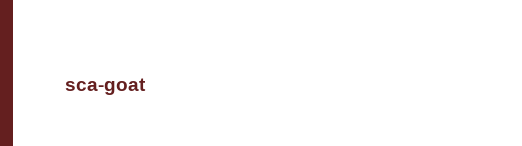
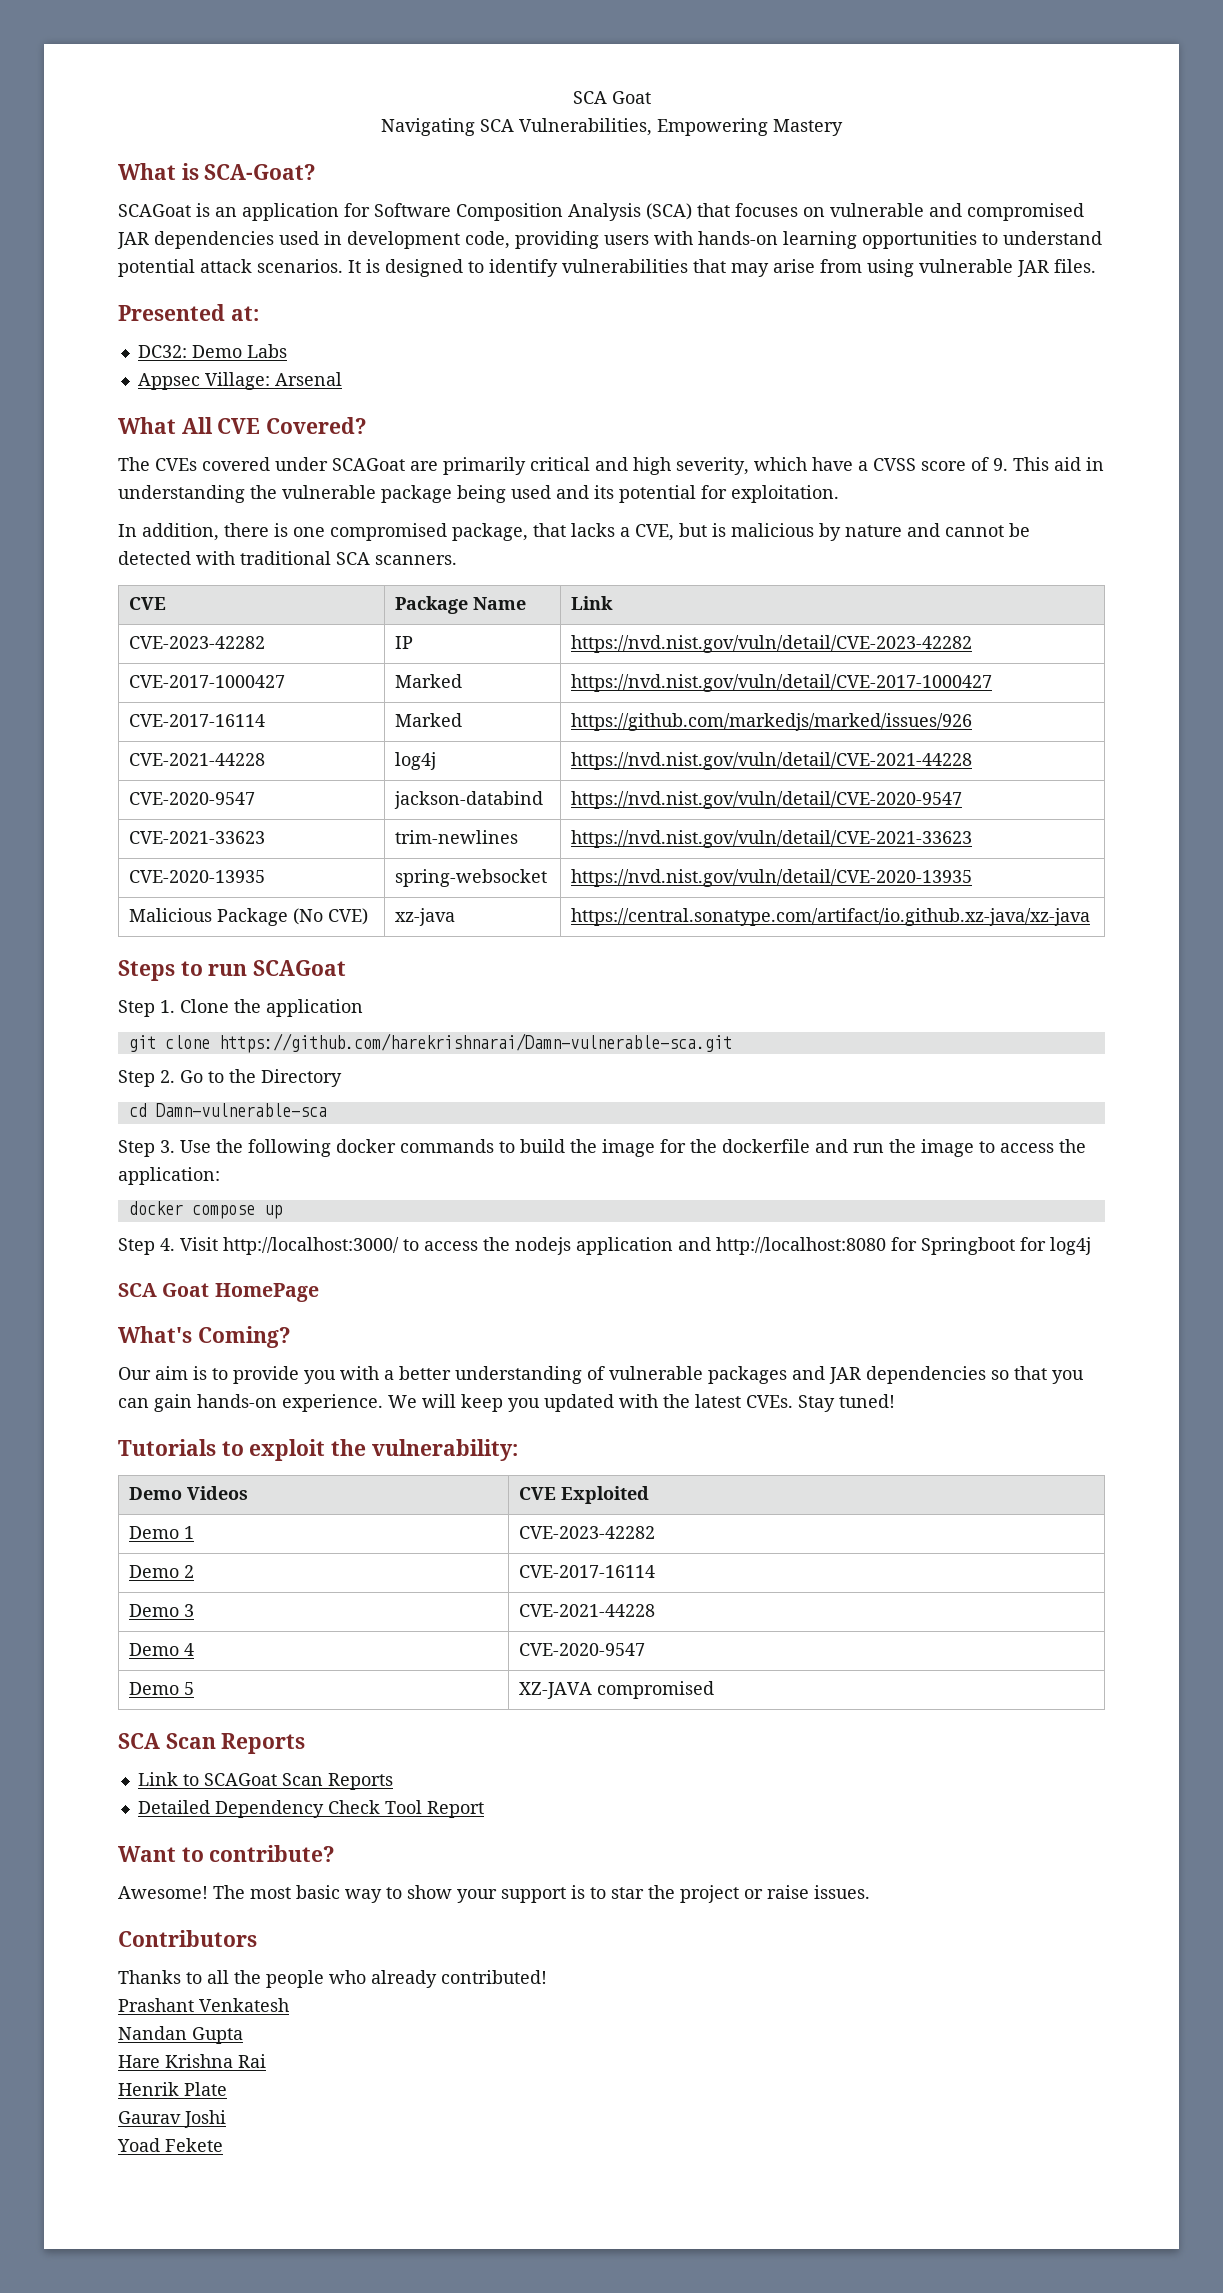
[65,78,146,95] sca-goat -> [572,91,651,104] [381,118,843,136] [118,163,317,180] [118,203,1084,221] [117,231,1102,249] [118,259,1096,277] [118,304,259,321] [137,344,287,358] [137,372,342,390] [118,417,368,434] [118,457,1104,475] [118,485,839,503] [118,523,1030,541] [118,551,457,565] [129,597,167,610] [395,596,527,614] [571,596,614,610] [129,636,266,649] [395,636,414,649] [571,635,973,653] [129,675,286,688] [395,674,463,688] [571,674,993,692] [129,714,266,727] [395,713,463,727] [571,713,973,731] [129,753,266,766] [395,752,437,770] [571,752,973,770] [129,792,256,805] [394,791,544,809] [571,791,963,809] [129,831,266,844] [395,830,519,844] [571,830,973,848] [129,870,266,883] [395,869,548,887] [571,869,973,887] [129,908,369,926] [395,908,456,926] [571,908,1091,926] [118,960,347,981] [118,999,363,1017] [128,1033,732,1053] [118,1069,342,1087] [128,1103,327,1117] [118,1139,1086,1157] [118,1167,220,1185] [128,1201,282,1219] [118,1237,1091,1255] [118,1283,319,1302] [118,1326,291,1348] [118,1366,1084,1384] [118,1394,895,1412] [118,1439,518,1461] [129,1486,249,1500] [519,1486,650,1504] [129,1526,195,1539] [519,1526,656,1539] [129,1565,195,1578] [519,1565,656,1578] [129,1604,195,1617] [519,1604,656,1617] [129,1643,195,1656] [519,1643,646,1656] [129,1682,195,1695] [519,1681,715,1699] [118,1733,306,1754] [137,1772,393,1790] [137,1800,484,1818] [118,1845,336,1862] [118,1885,870,1903] [118,1930,257,1947] [118,1970,547,1988] [118,1998,289,2012] [118,2026,243,2044] [118,2054,266,2068] [118,2082,227,2096] [118,2110,226,2128] [117,2138,223,2152] SCA Goat // Navigating SCA Vulnerabilities, Empowering Mastery // What is SCA-Goat? // SCAGoat is an application for Software Composition Analysis (SCA) that focuses on vulnerable and compromised JAR dependencies used in development code, providing users with hands-on learning opportunities to understand potential attack scenarios. It is designed to identify vulnerabilities that may arise from using vulnerable JAR files. // Presented at: // DC32: Demo Labs // Appsec Village: Arsenal // What All CVE Covered? // The CVEs covered under SCAGoat are primarily critical and high severity, which have a CVSS score of 9. This aid in understanding the vulnerable package being used and its potential for exploitation. // In addition, there is one compromised package, that lacks a CVE, but is malicious by nature and cannot be detected with traditional SCA scanners. // CVE | Package Name | Link // CVE-2023-42282 | IP | https://nvd.nist.gov/vuln/detail/CVE-2023-42282 // CVE-2017-1000427 | Marked | https://nvd.nist.gov/vuln/detail/CVE-2017-1000427 // CVE-2017-16114 | Marked | https://github.com/markedjs/marked/issues/926 // CVE-2021-44228 | log4j | https://nvd.nist.gov/vuln/detail/CVE-2021-44228 // CVE-2020-9547 | jackson-databind | https://nvd.nist.gov/vuln/detail/CVE-2020-9547 // CVE-2021-33623 | trim-newlines | https://nvd.nist.gov/vuln/detail/CVE-2021-33623 // CVE-2020-13935 | spring-websocket | https://nvd.nist.gov/vuln/detail/CVE-2020-13935 // Malicious Package (No CVE) | xz-java | https://central.sonatype.com/artifact/io.github.xz-java/xz-java // Steps to run SCAGoat // Step 1. Clone the application // git clone https://github.com/harekrishnarai/Damn-vulnerable-sca.git // Step 2. Go to the Directory // cd Damn-vulnerable-sca // Step 3. Use the following docker commands to build the image for the dockerfile and run the image to access the application: // docker compose up // Step 4. Visit http://localhost:3000/ to access the nodejs application and http://localhost:8080 for Springboot for log4j // SCA Goat HomePage // What's Coming? // Our aim is to provide you with a better understanding of vulnerable packages and JAR dependencies so that you can gain hands-on experience. We will keep you updated with the latest CVEs. Stay tuned! // Tutorials to exploit the vulnerability: // Demo Videos | CVE Exploited // Demo 1 | CVE-2023-42282 // Demo 2 | CVE-2017-16114 // Demo 3 | CVE-2021-44228 // Demo 4 | CVE-2020-9547 // Demo 5 | XZ-JAVA compromised // SCA Scan Reports // Link to SCAGoat Scan Reports // Detailed Dependency Check Tool Report // Want to contribute? // Awesome! The most basic way to show your support is to star the project or raise issues. // Contributors // Thanks to all the people who already contributed! // Prashant Venkatesh // Nandan Gupta // Hare Krishna Rai // Henrik Plate // Gaurav Joshi // Yoad Fekete

